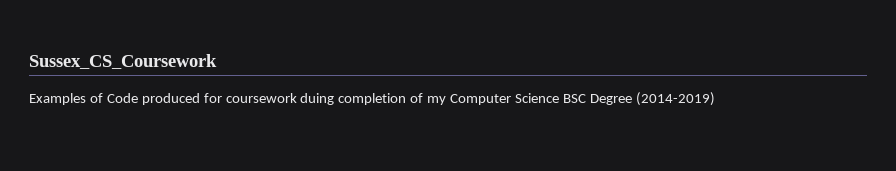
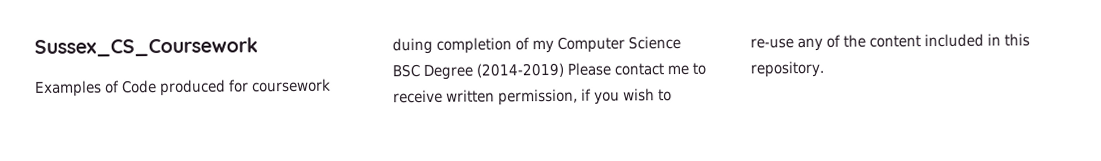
(715, 99) none -> [567,62,707,76] [393,88,673,106] [750,33,1031,52] [750,60,824,78] Please contact me to receive written permission, if you wish to re-use any of the content included in this repository.

